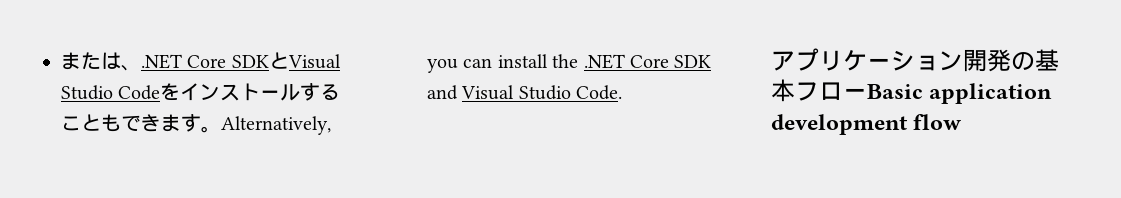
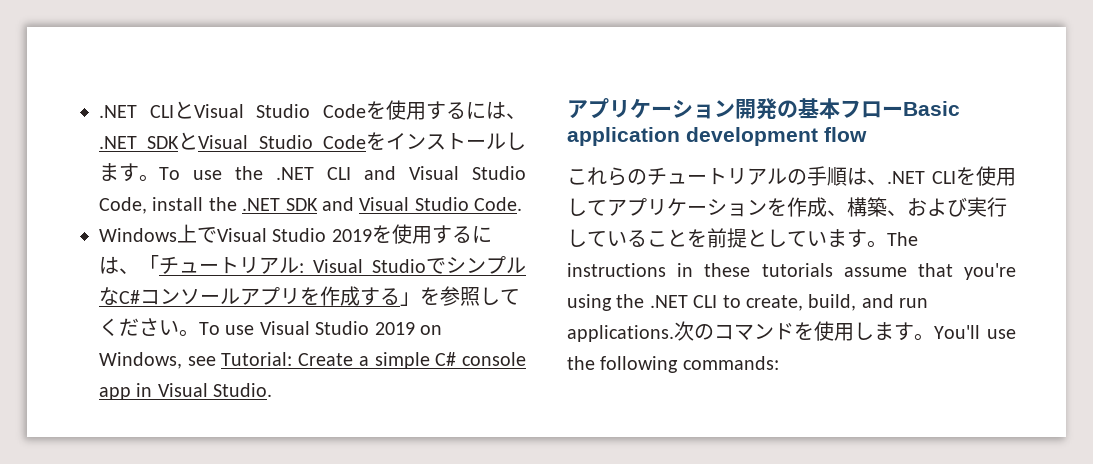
[61,52,227,71] または、.NET Core -> [99,100,526,120] [99,136,137,149] .NET CLIとVisual Studio Codeを使用するには、.NET
[300,83,341,101] [61,114,331,135] [427,58,493,73] することもできます。Alternatively, you can -> [506,132,526,150] [99,163,526,182] [99,197,147,214] します。To use the .NET CLI and Visual Studio Code,
[630,55,669,68] Core -> (281, 204) none
(623, 92) none -> [99,224,492,244] [99,255,526,274] [99,286,520,306] [99,318,442,337] [99,352,526,369] [99,383,273,400] // Windows上でVisual Studio 2019を使用するには、「チュートリアル: Visual StudioでシンプルなC#コンソールアプリを作成する」を参照してください。To use Visual Studio 2019 on Windows, see Tutorial: Create a simple C# console app in Visual Studio.
(963, 122) none -> [567,166,1016,186] [567,197,1007,217] [567,228,918,248] [567,263,1016,280] [567,294,929,311] [567,321,1016,342] [567,356,779,373] // これらのチュートリアルの手順は、.NET CLIを使用してアプリケーションを作成、構築、および実行していることを前提としています。The instructions in these tutorials assume that you're using the .NET CLI to create, build, and run applications.次のコマンドを使用します。You'll use the following commands:

